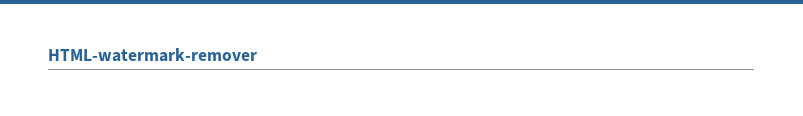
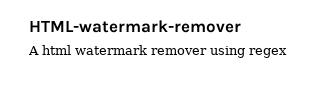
(257, 55) none -> [28,45,287,58] // A html watermark remover using regex

